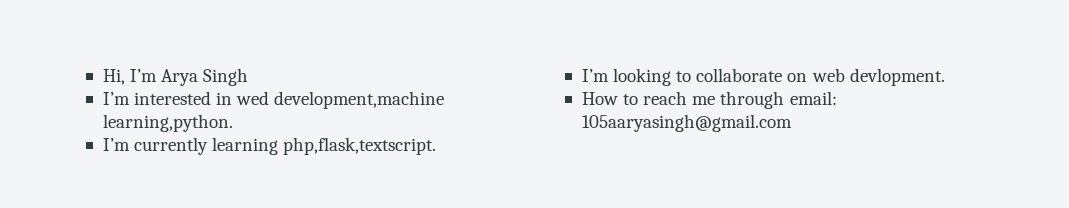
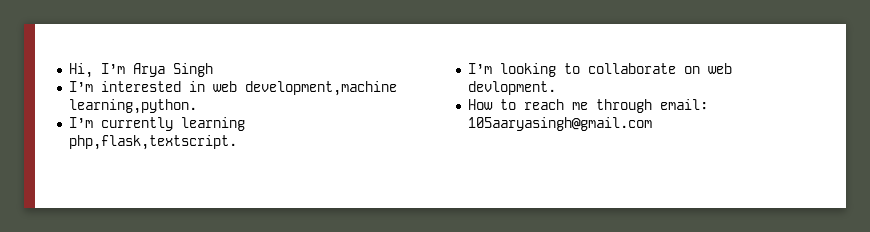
[236,91,270,105] wed -> [212,81,237,92] web

